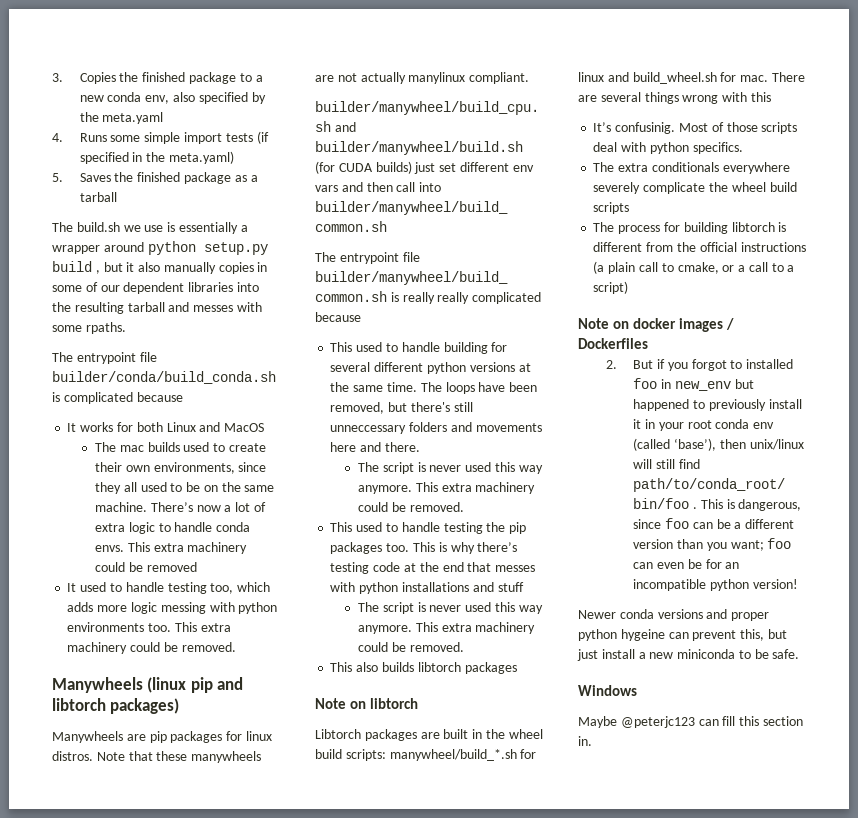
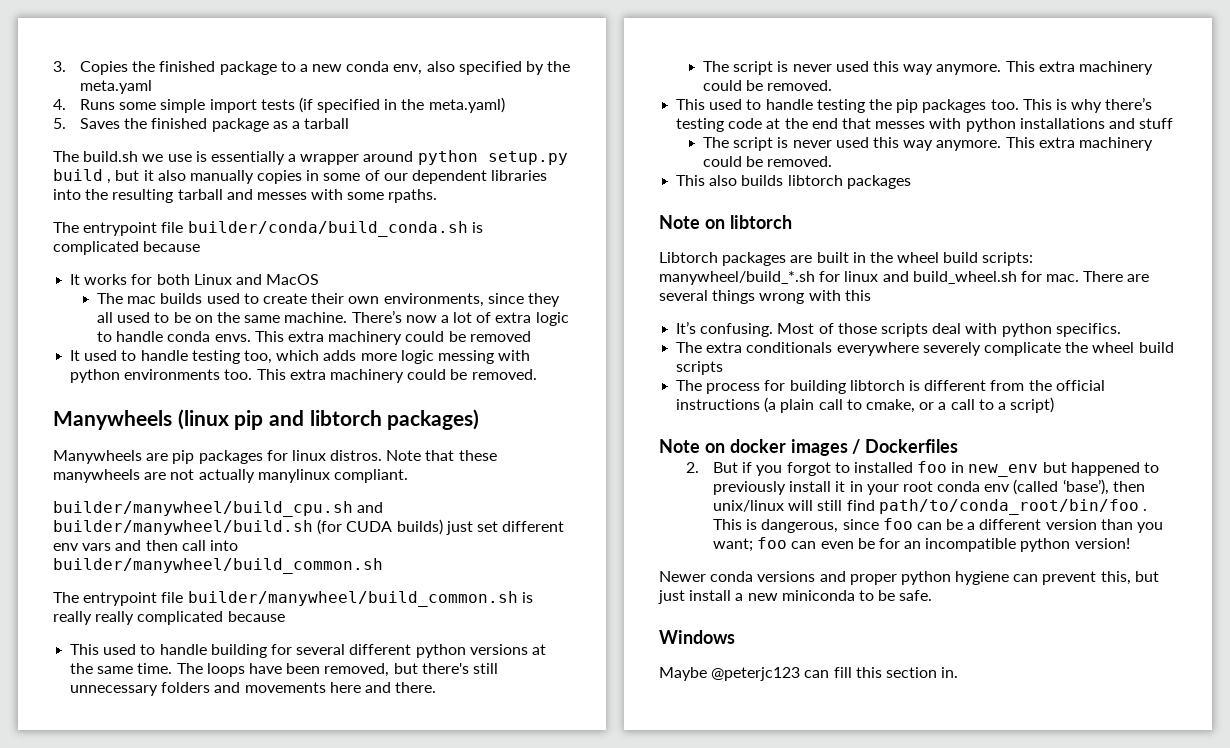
[330,425,407,434] unneccessary -> [70,685,159,696] unnecessary
[615,122,676,134] confusinig. -> [700,323,774,337] confusing.
[620,629,665,641] hygeine -> [955,571,1010,585] hygiene

